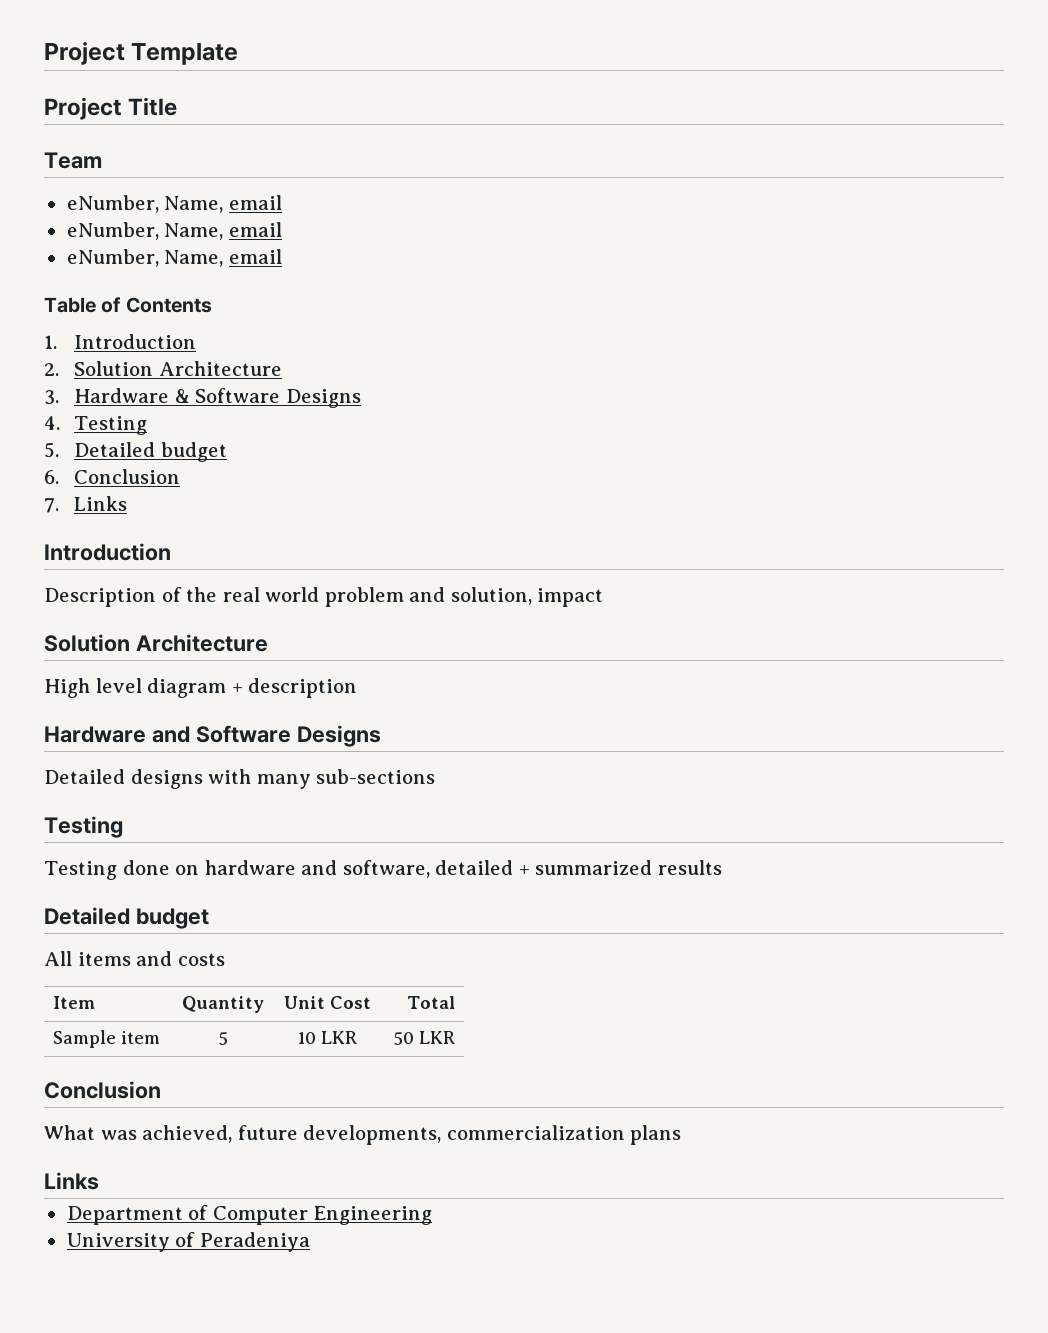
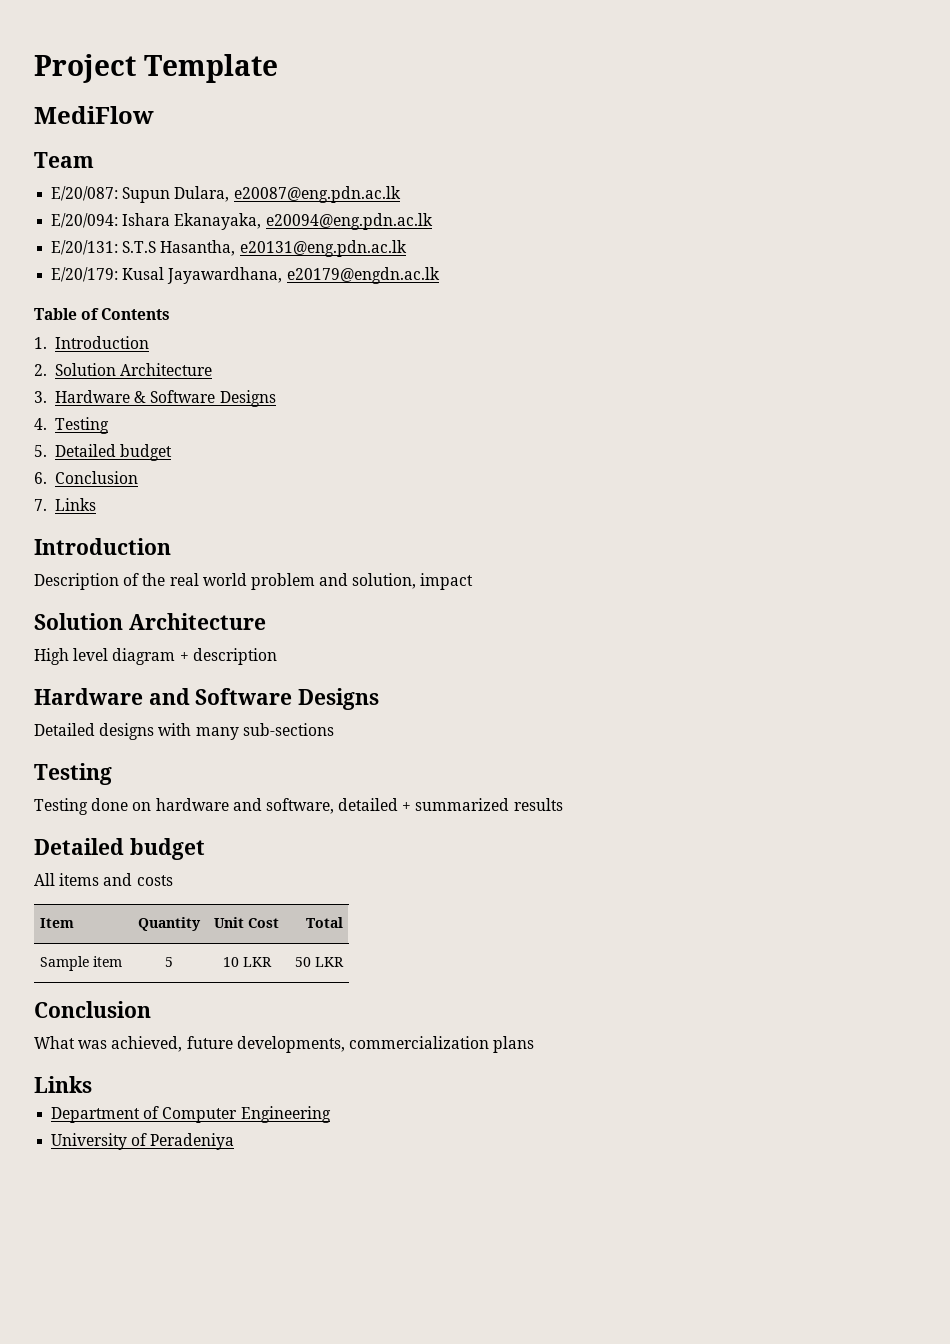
[44,97,178,120] Project Title -> [34,106,154,124] MediFlow
[66,195,282,213] [66,222,282,240] [66,249,282,267] eNumber, Name, email // eNumber, Name, email // eNumber, Name, email -> [51,186,401,203] [51,213,433,230] [51,240,407,257] [51,267,440,284] E/20/087: Supun Dulara, e20087@eng.pdn.ac.lk // E/20/094: Ishara Ekanayaka, e20094@eng.pdn.ac.lk // E/20/131: S.T.S Hasantha, e20131@eng.pdn.ac.lk // E/20/179: Kusal Jayawardhana, e20179@engdn.ac.lk

